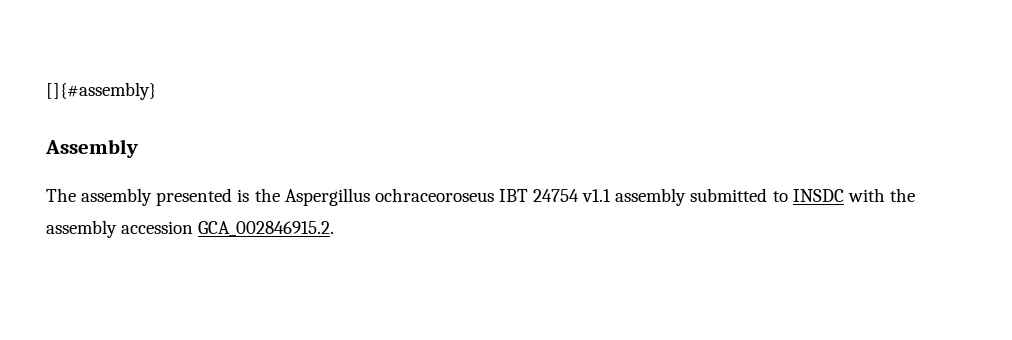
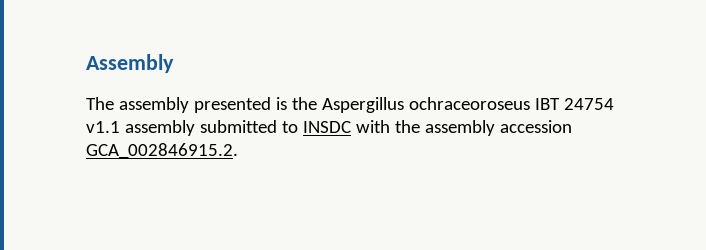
[46,82,156,100] []{#assembly} // -> (86, 63) none

